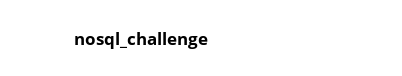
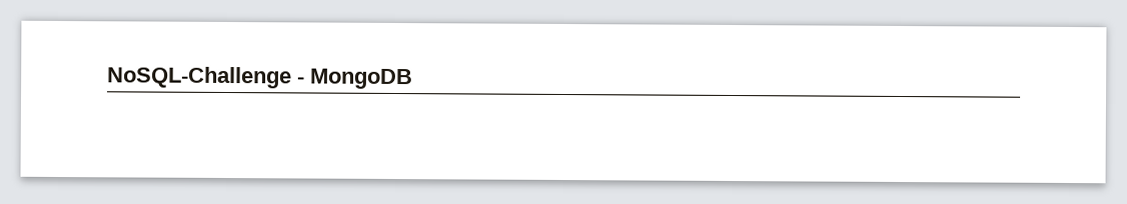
[74,32,208,49] nosql_challenge -> [107,66,413,90] NoSQL-Challenge - MongoDB

